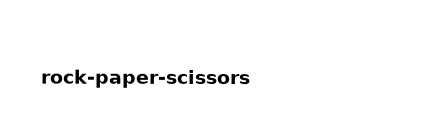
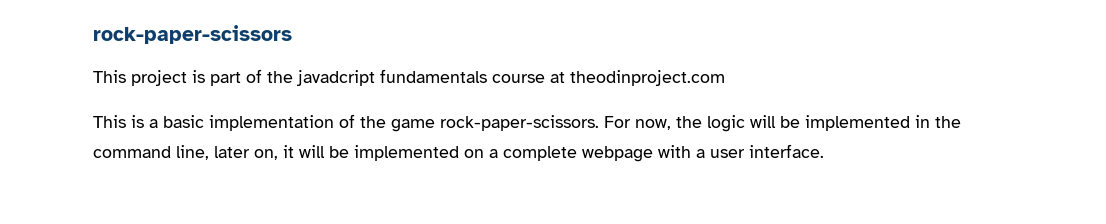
(250, 79) none -> [93,69,725,86] [93,114,961,132] [93,144,824,162] // This project is part of the javadcript fundamentals course at theodinproject.com // This is a basic implementation of the game rock-paper-scissors. For now, the logic will be implemented in the command line, later on, it will be implemented on a complete webpage with a user interface.

